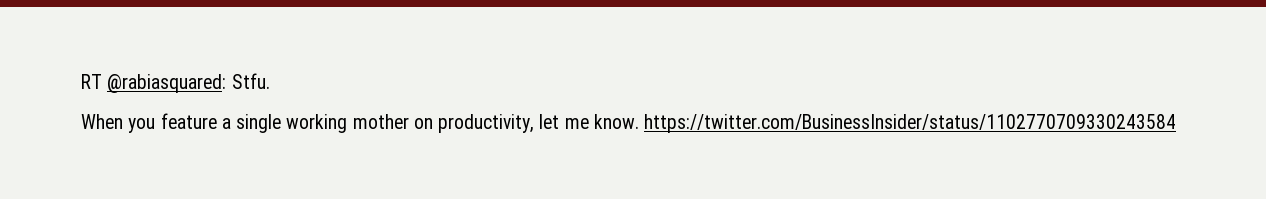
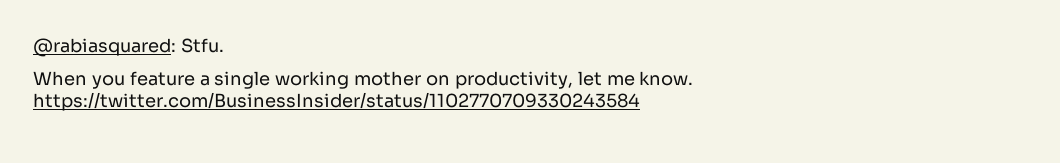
[81,74,102,89] RT -> (33, 47) none

